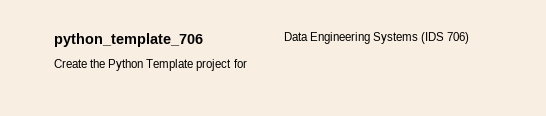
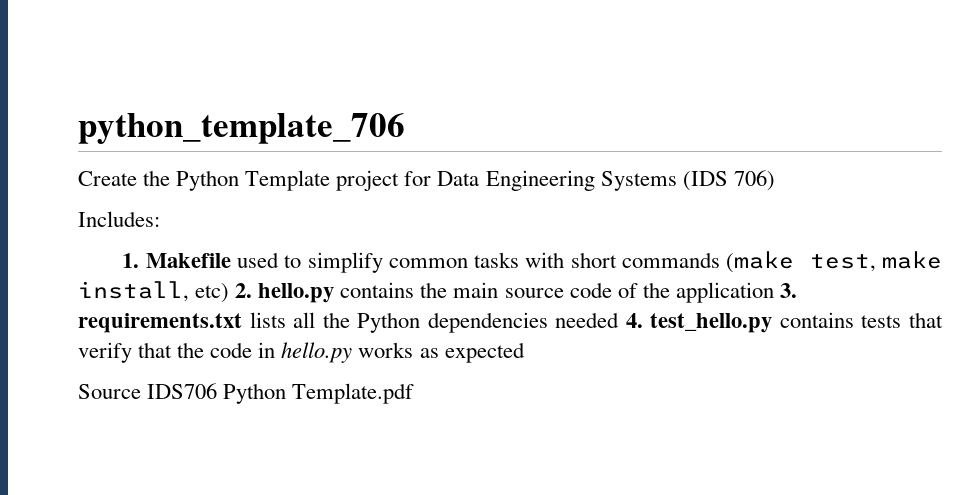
(470, 38) none -> [78,211,160,227] [122,251,942,273] [78,281,797,303] [78,312,943,333] [78,342,525,363] [78,383,415,404] // Includes: // 1. Makefile used to simplify common tasks with short commands (make test, make install, etc) 2. hello.py contains the main source code of the application 3. requirements.txt lists all the Python dependencies needed 4. test_hello.py contains tests that verify that the code in hello.py works as expected // Source IDS706 Python Template.pdf

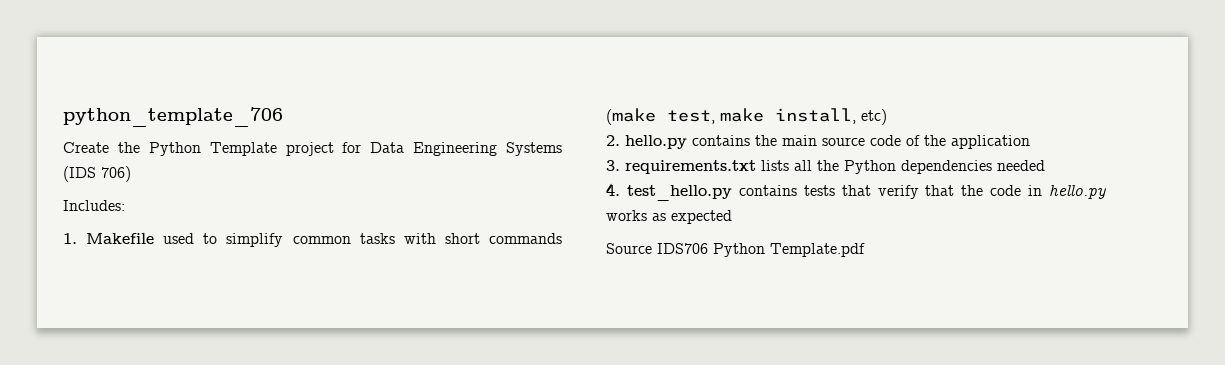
(230, 293) none -> (887, 117) //
(774, 292) none -> (1030, 142) //
(620, 320) none -> (1045, 165) //

